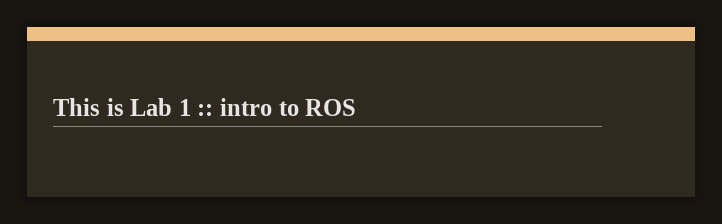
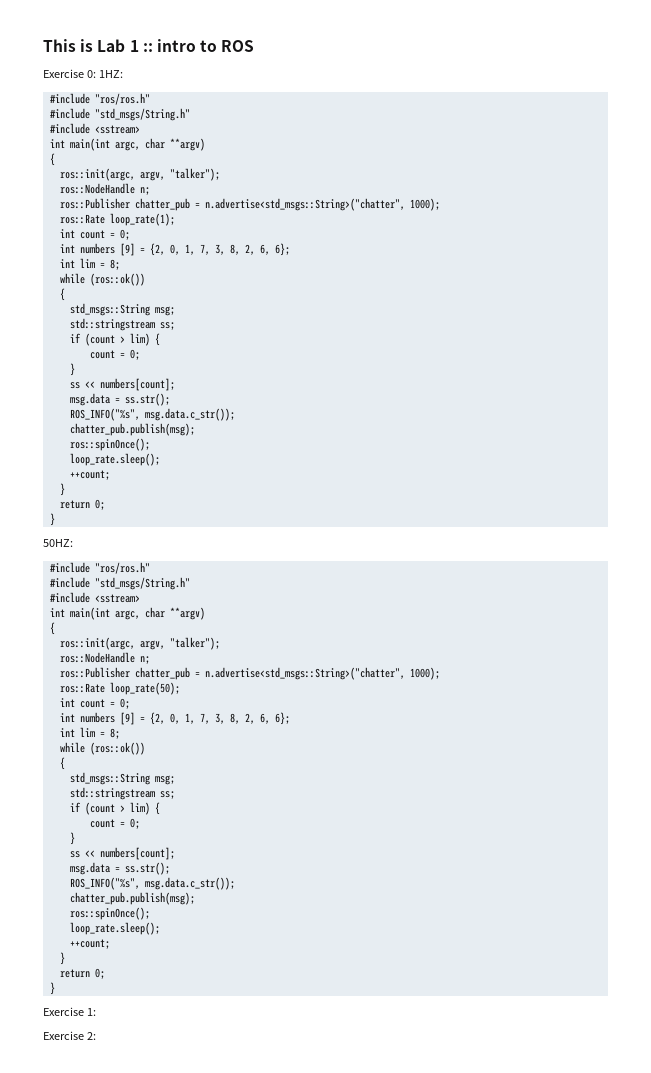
(357, 107) none -> [43,69,123,78] [49,93,150,105] [49,108,190,121] [49,123,140,134] [49,138,205,151] [49,153,55,166] [59,168,220,181] [59,183,150,195] [59,198,440,211] [59,213,175,226] [59,229,130,240] [59,243,290,256] [59,258,120,270] [59,273,145,286] [59,288,65,301] [69,303,175,316] [69,318,175,331] [69,333,160,346] [89,349,140,360] [69,363,75,376] [69,378,175,391] [69,393,170,406] [69,408,235,421] [69,423,195,436] [69,438,150,451] [69,453,160,466] [69,470,110,480] [59,483,65,496] [59,499,105,510] [49,513,55,526] [43,539,73,547] [49,562,150,574] [49,577,190,590] [49,592,140,603] [49,607,205,620] [49,622,55,635] [59,637,220,650] [59,652,150,664] [59,667,440,680] [59,682,180,695] [59,698,130,709] [59,712,290,725] [59,727,120,739] [59,742,145,755] [59,757,65,770] [69,772,175,785] [69,787,175,800] [69,802,160,815] [89,818,140,829] [69,832,75,845] [69,847,175,860] [69,862,170,875] [69,877,235,890] [69,892,195,905] [69,907,150,920] [69,922,160,935] [69,939,110,949] [59,952,65,965] [59,968,105,979] [49,982,55,995] [43,1007,96,1016] [43,1031,96,1040] // Exercise 0: 1HZ: // #include "ros/ros.h" // #include "std_msgs/String.h" // #include <sstream> // int main(int argc, char **argv) // { // ros::init(argc, argv, "talker"); // ros::NodeHandle n; // ros::Publisher chatter_pub = n.advertise<std_msgs::String>("chatter", 1000); // ros::Rate loop_rate(1); // int count = 0; // int numbers [9] = {2, 0, 1, 7, 3, 8, 2, 6, 6}; // int lim = 8; // while (ros::ok()) // { // std_msgs::String msg; // std::stringstream ss; // if (count > lim) { // count = 0; // } // ss << numbers[count]; // msg.data = ss.str(); // ROS_INFO("%s", msg.data.c_str()); // chatter_pub.publish(msg); // ros::spinOnce(); // loop_rate.sleep(); // ++count; // } // return 0; // } // 50HZ: // #include "ros/ros.h" // #include "std_msgs/String.h" // #include <sstream> // int main(int argc, char **argv) // { // ros::init(argc, argv, "talker"); // ros::NodeHandle n; // ros::Publisher chatter_pub = n.advertise<std_msgs::String>("chatter", 1000); // ros::Rate loop_rate(50); // int count = 0; // int numbers [9] = {2, 0, 1, 7, 3, 8, 2, 6, 6}; // int lim = 8; // while (ros::ok()) // { // std_msgs::String msg; // std::stringstream ss; // if (count > lim) { // count = 0; // } // ss << numbers[count]; // msg.data = ss.str(); // ROS_INFO("%s", msg.data.c_str()); // chatter_pub.publish(msg); // ros::spinOnce(); // loop_rate.sleep(); // ++count; // } // return 0; // } // Exercise 1: // Exercise 2:

